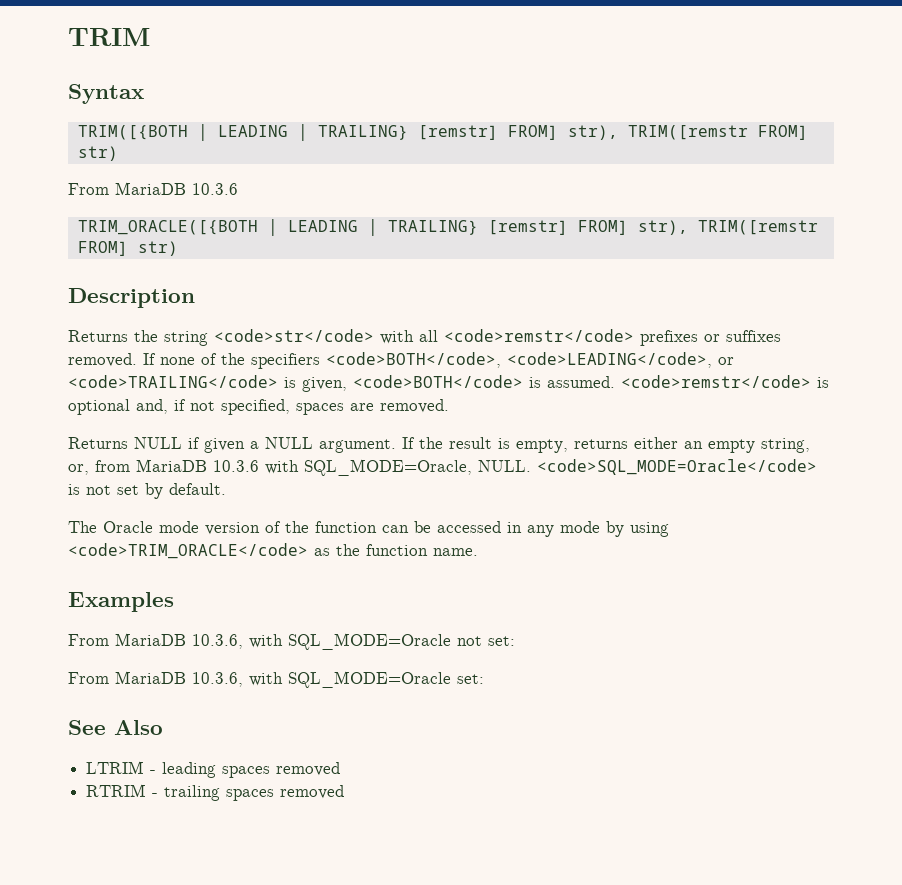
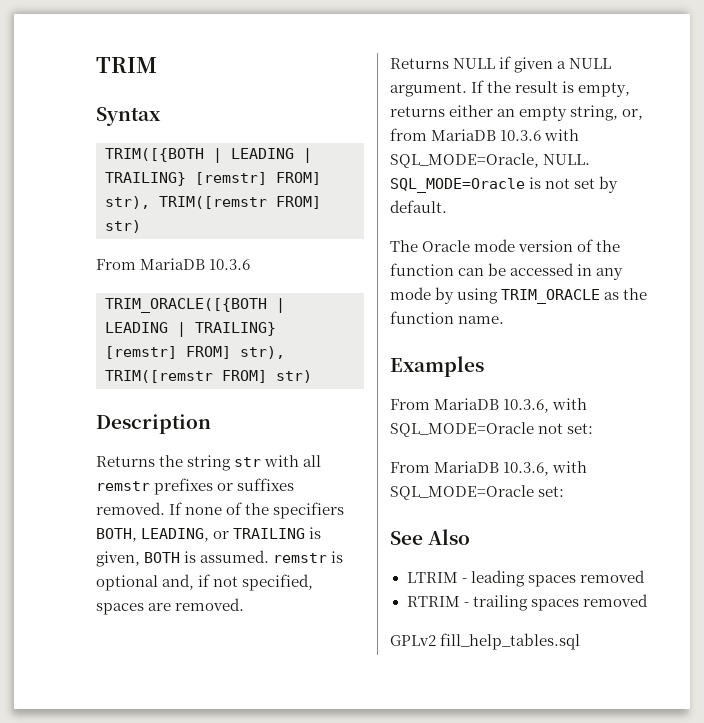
[214,329,374,342] <code>str</code> -> [234,457,262,467] str
[444,329,634,342] <code>remstr</code> -> [96,481,150,491] remstr
[326,352,734,368] [68,375,278,388] <code>BOTH</code>, <code>LEADING</code>, or <code>TRAILING</code> -> [96,528,306,542] BOTH, LEADING, or TRAILING
[353,375,523,388] <code>BOTH</code> -> [144,552,181,563] BOTH
[621,375,811,388] <code>remstr</code> -> [273,553,328,563] remstr
[537,459,817,475] <code>SQL_MODE=Oracle</code> -> [390,178,525,193] SQL_MODE=Oracle
[68,543,308,559] <code>TRIM_ORACLE</code> -> [501,289,601,304] TRIM_ORACLE
(345, 792) none -> [390,633,581,650] // GPLv2 fill_help_tables.sql

